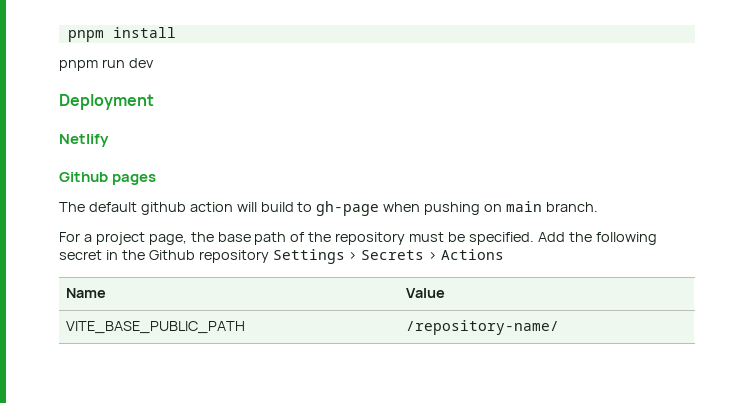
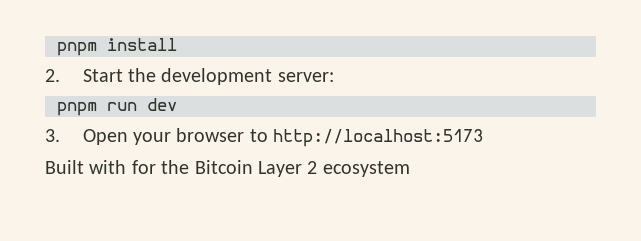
[59,58,154,71] [59,94,154,110] [59,134,109,147] [59,172,157,185] [59,201,598,216] [59,232,657,245] [59,249,505,264] [66,288,107,298] [406,288,446,298] [66,321,246,334] [406,320,560,335] pnpm run dev // Deployment // Netlify // Github pages // The default github action will build to gh-page when pushing on main branch. // For a project page, the base path of the repository must be specified. Add the following secret in the Github repository Settings > Secrets > Actions // Name | Value // VITE_BASE_PUBLIC_PATH | /repository-name/ -> [45,68,334,85] [57,98,177,116] [45,128,484,147] [45,160,410,177] 2. Start the development server: // pnpm run dev // 3. Open your browser to http://localhost:5173 // Built with for the Bitcoin Layer 2 ecosystem

